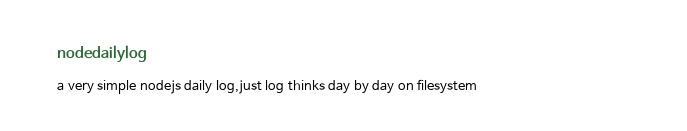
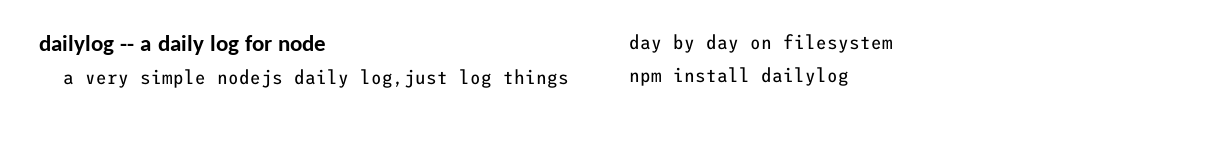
[57,45,147,63] nodedailylog -> [39,35,327,55] dailylog -- a daily log for node
[287,80,325,91] thinks -> [503,69,570,88] things
(478, 86) none -> [629,67,849,86] // npm install dailylog

